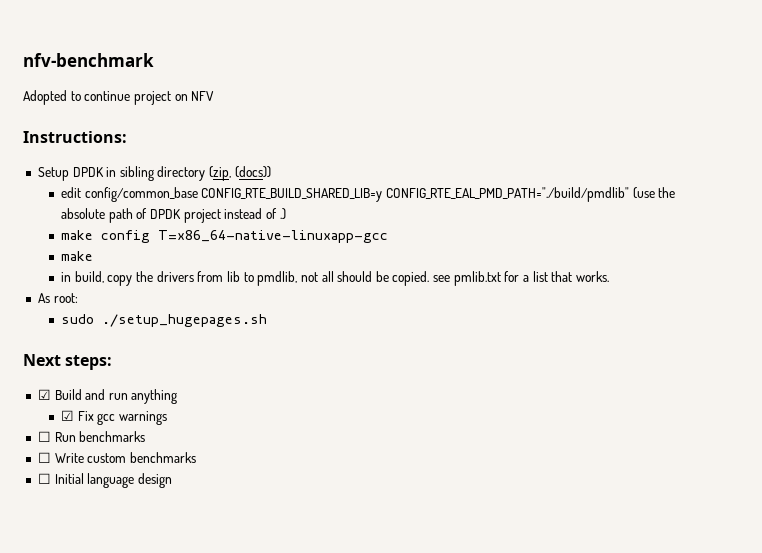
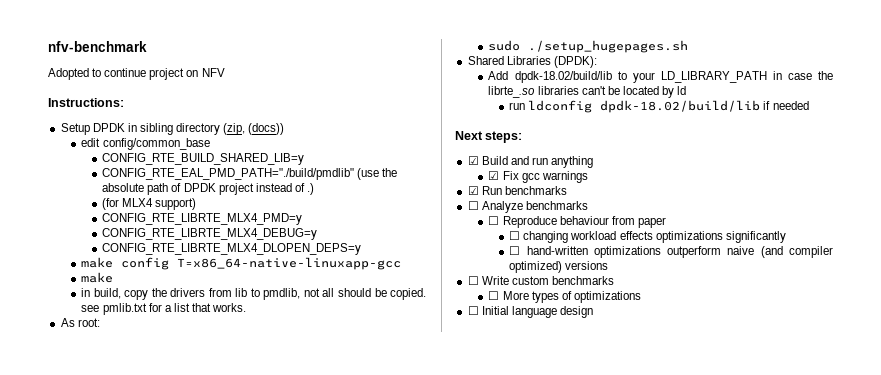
(198, 194) none -> (210, 144) //
(383, 195) none -> (305, 159) //
(286, 214) none -> [102,198,197,210] [102,213,303,225] [102,228,318,240] [102,243,362,255] // (for MLX4 support) // CONFIG_RTE_LIBRTE_MLX4_PMD=y // CONFIG_RTE_LIBRTE_MLX4_DEBUG=y // CONFIG_RTE_LIBRTE_MLX4_DLOPEN_DEPS=y
(268, 320) none -> [467,56,597,68] [488,71,833,83] [488,86,687,98] [509,100,809,113] // Shared Libraries (DPDK): // Add dpdk-18.02/build/lib to your LD_LIBRARY_PATH in case the librte_.so libraries can't be located by ld // run ldconfig dpdk-18.02/build/lib if needed
[37,431,51,442] ☐ -> [467,186,479,195] ☑
(146, 436) none -> [467,201,588,213] [488,216,666,228] [509,231,786,243] [509,246,833,258] [509,261,609,273] // ☐ Analyze benchmarks // ☐ Reproduce behaviour from paper // ☐ changing workload effects optimizations significantly // ☐ hand-written optimizations outperform naive (and compiler optimized) versions
(196, 457) none -> [488,291,641,303] // ☐ More types of optimizations

